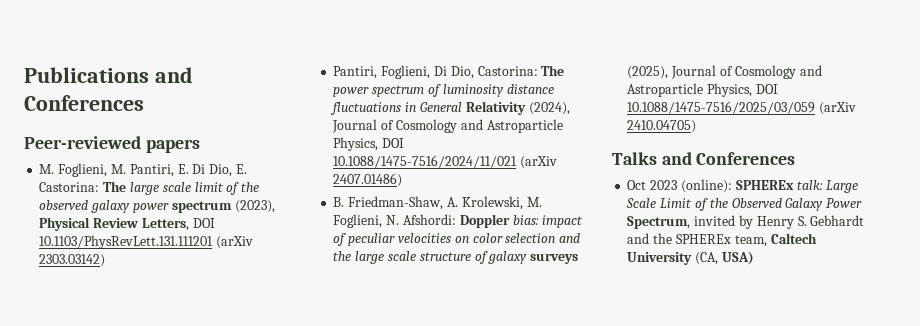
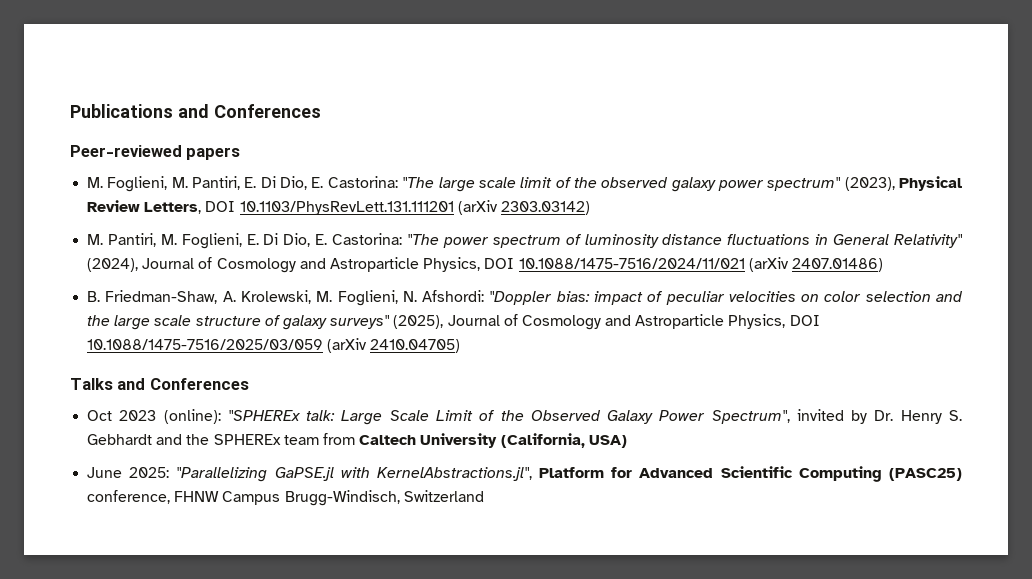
[103,181,127,192] The -> [402,177,435,188] "The
[171,201,232,213] spectrum -> [767,177,842,191] spectrum"
[333,65,565,79] Pantiri, Foglieni, Di Dio, Castorina: The -> [87,233,440,249] M. Pantiri, M. Foglieni, E. Di Dio, E. Castorina: "The
[465,101,526,115] Relativity -> [893,234,963,248] Relativity"
[459,214,510,228] Doppler -> [489,291,553,305] "Doppler
[530,253,579,264] surveys -> [330,315,391,329] surveys"
[735,180,794,190] SPHEREx -> [227,410,301,421] "SPHEREx
[627,216,691,229] Spectrum, -> [711,410,790,424] Spectrum",
(753, 222) none -> [874,410,894,421] Dr.
[734,235,767,247] team, -> [283,433,355,445] team from
[695,252,719,265] (CA, -> [500,433,585,448] (California,
(754, 258) none -> [87,466,962,482] [87,490,484,506] // June 2025: "Parallelizing GaPSE.jl with KernelAbstractions.jl", Platform for Advanced Scientific Computing (PASC25) conference, FHNW Campus Brugg-Windisch, Switzerland

